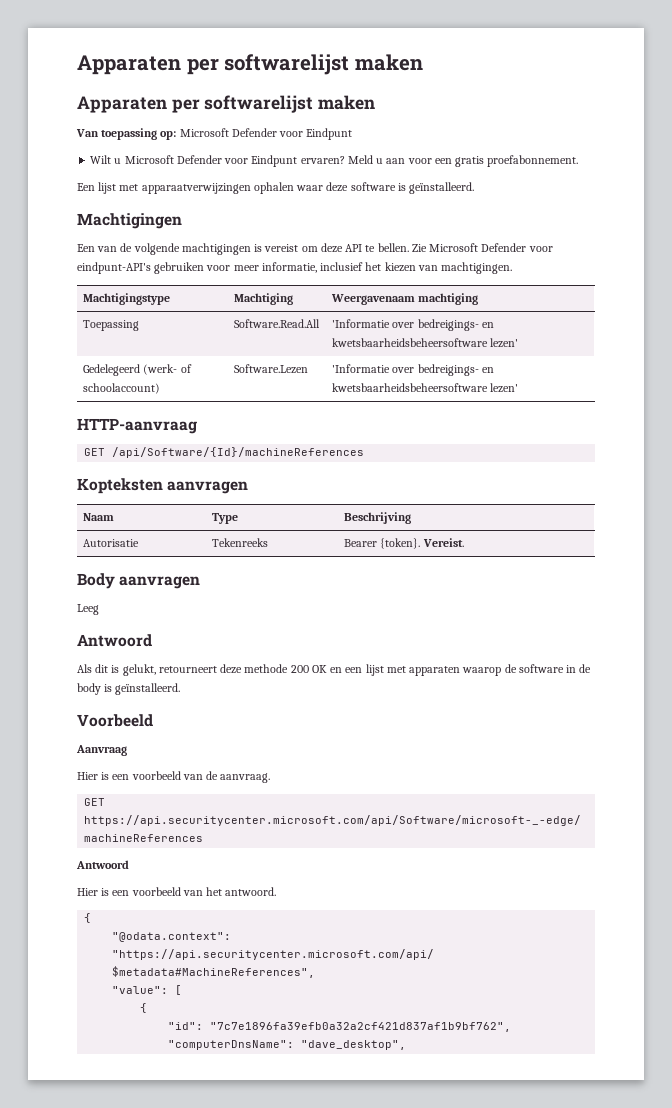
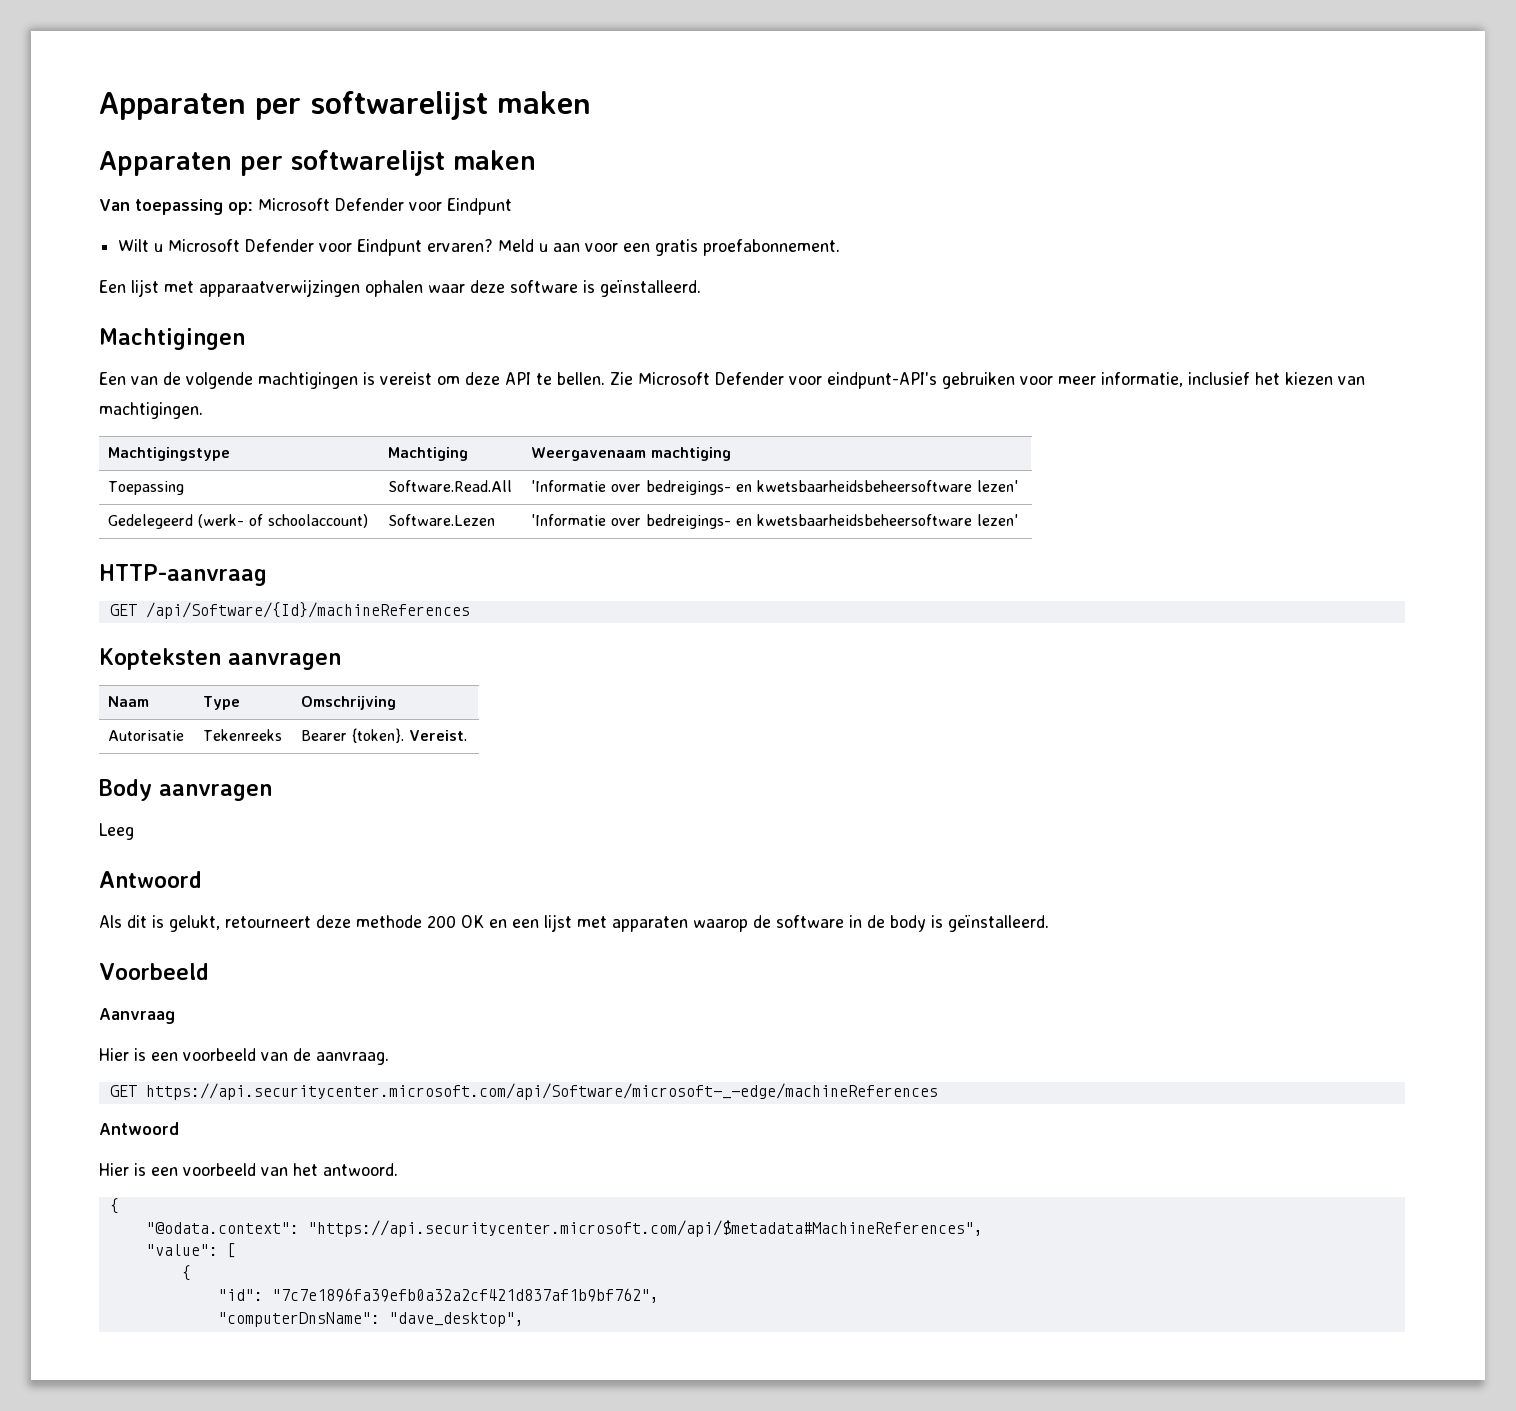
[344,512,412,524] Beschrijving -> [301,696,397,710] Omschrijving

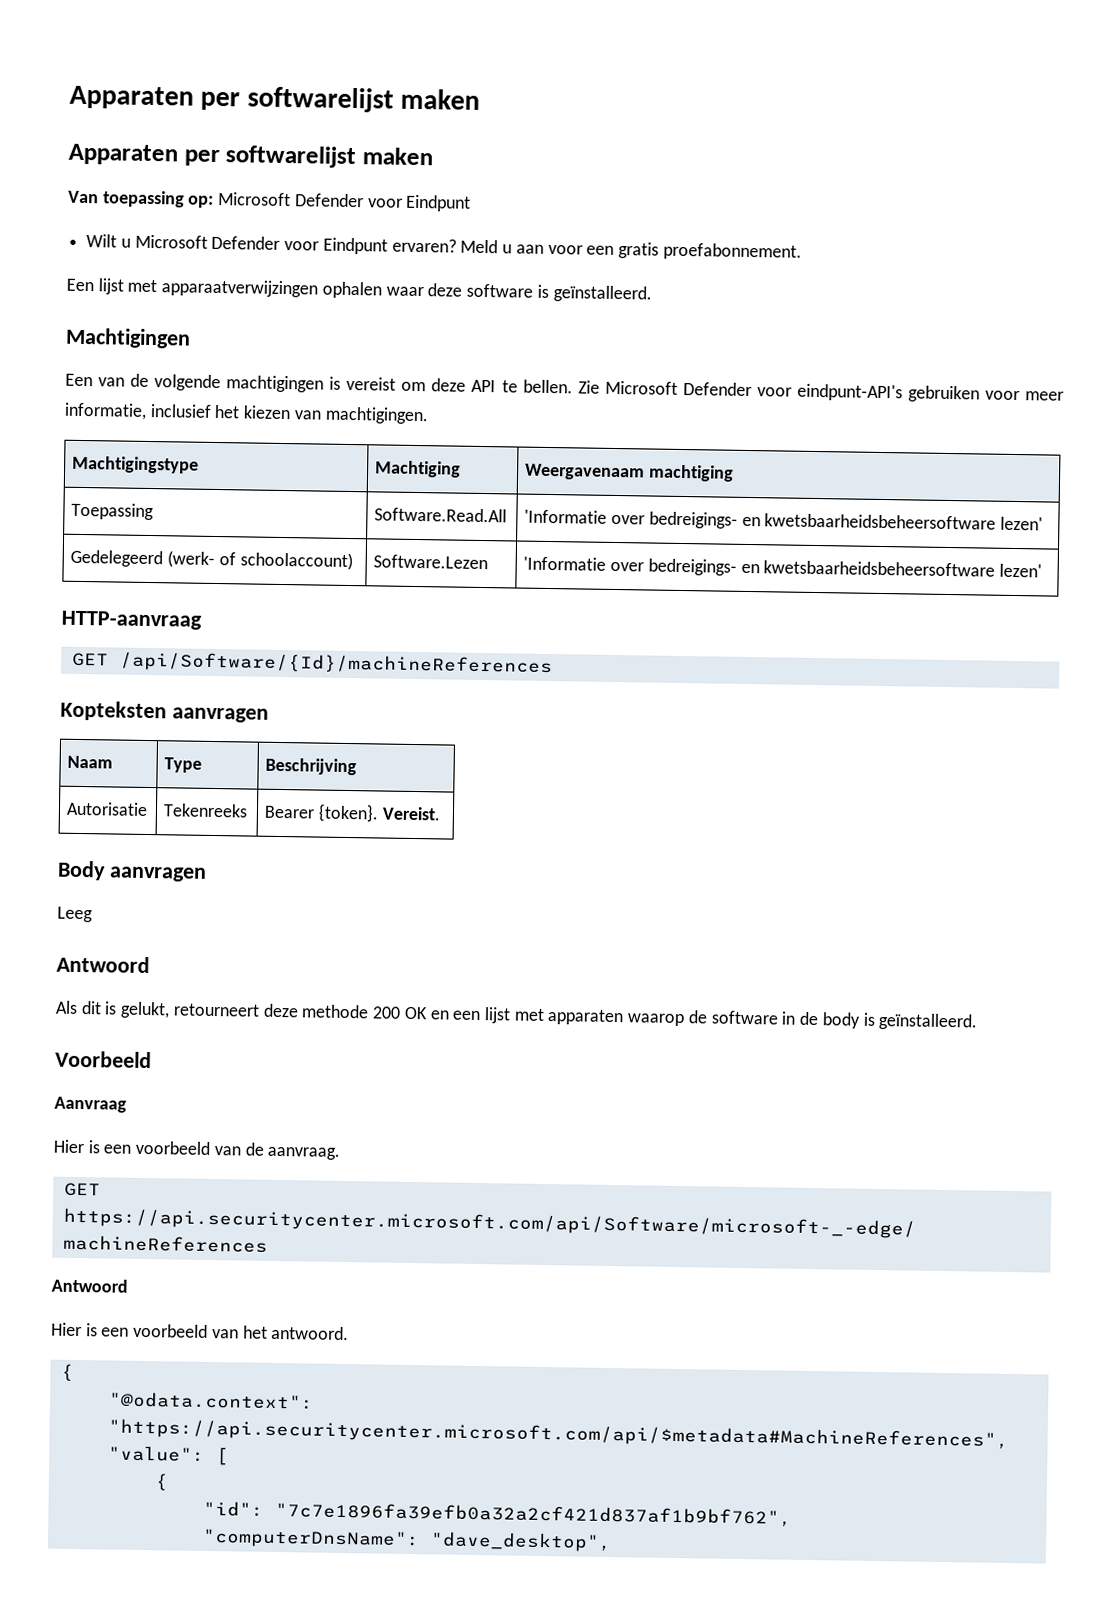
[301,696,397,710] Omschrijving -> [265,757,358,776] Beschrijving

